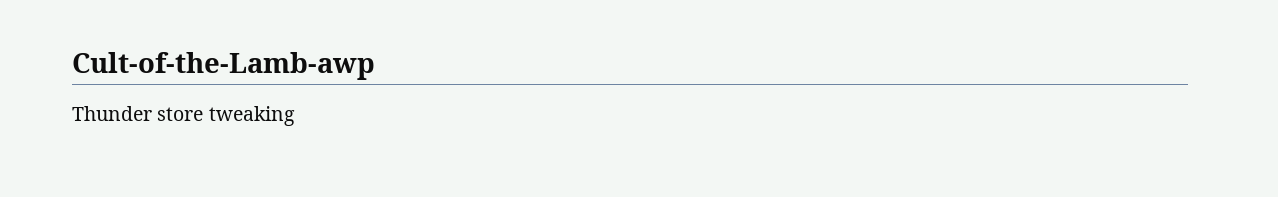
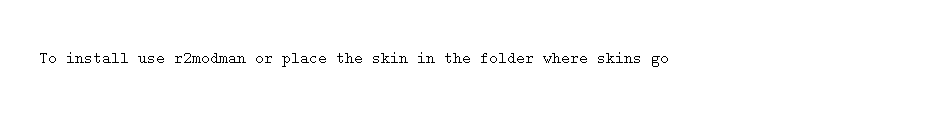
[72,52,375,80] [72,106,295,126] Cult-of-the-Lamb-awp // Thunder store tweaking -> [39,51,669,67] To install use r2modman or place the skin in the folder where skins go

